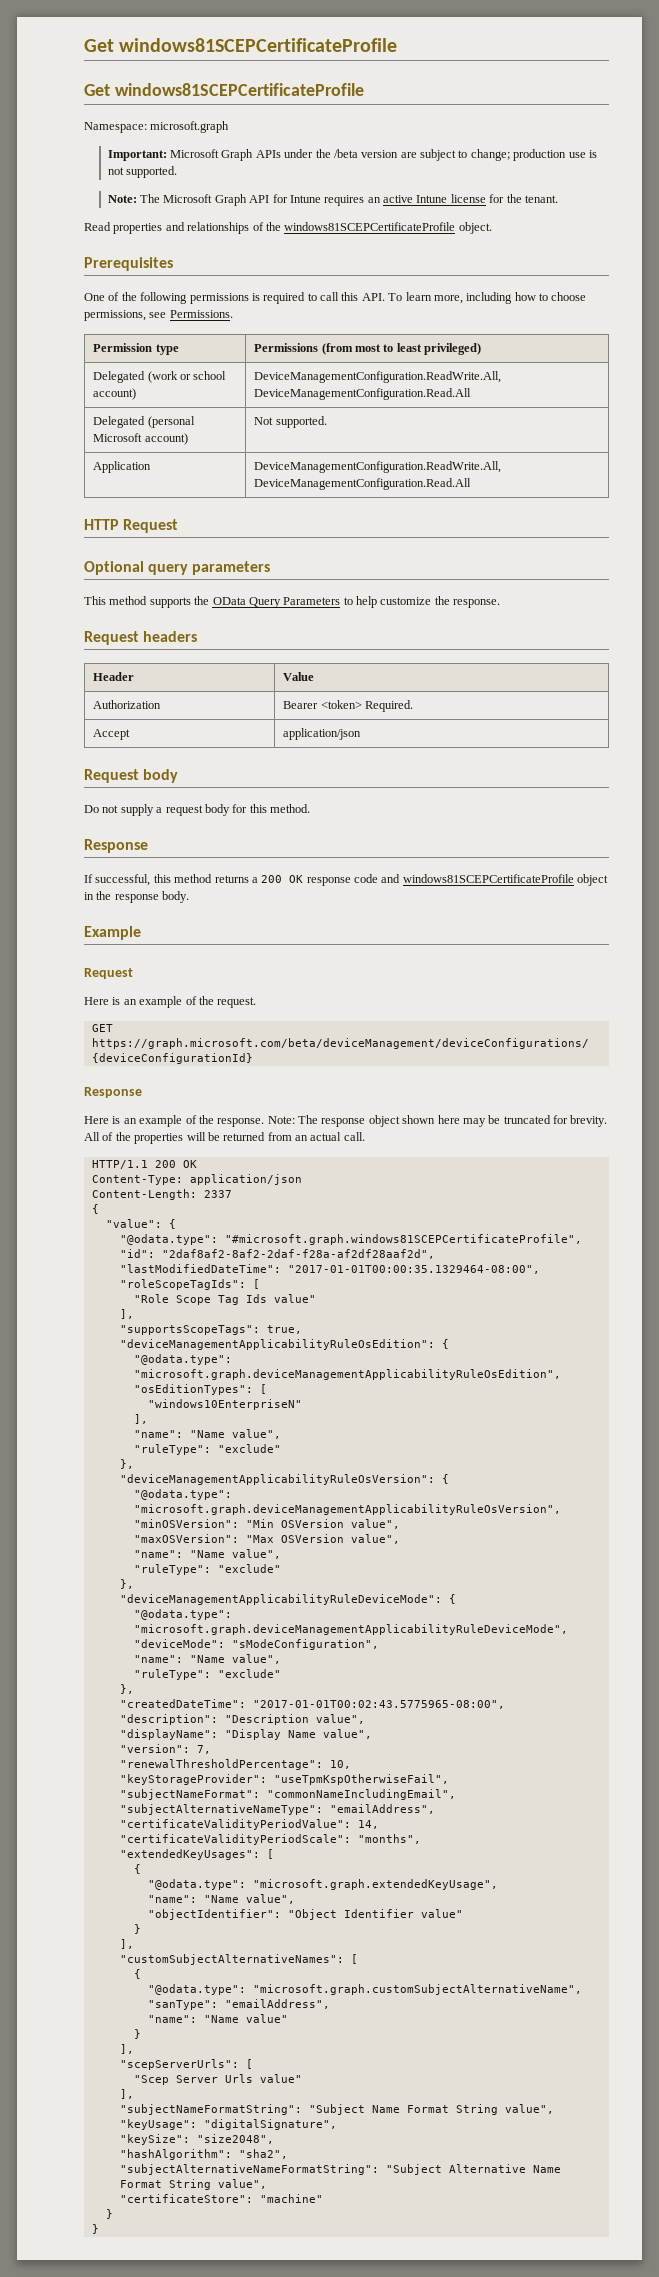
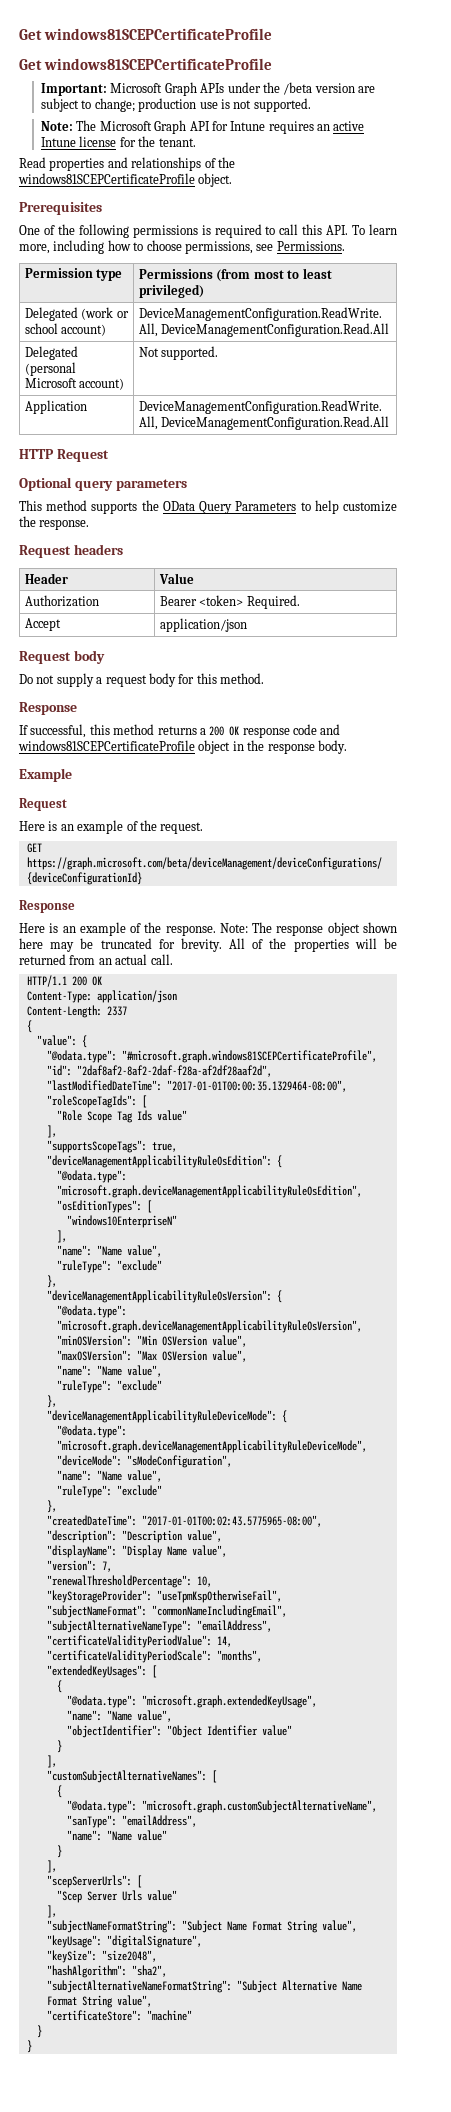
[84,121,230,133] // Namespace: microsoft.graph -> (272, 64) none

